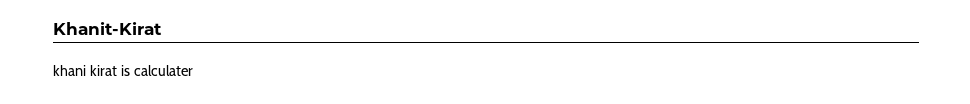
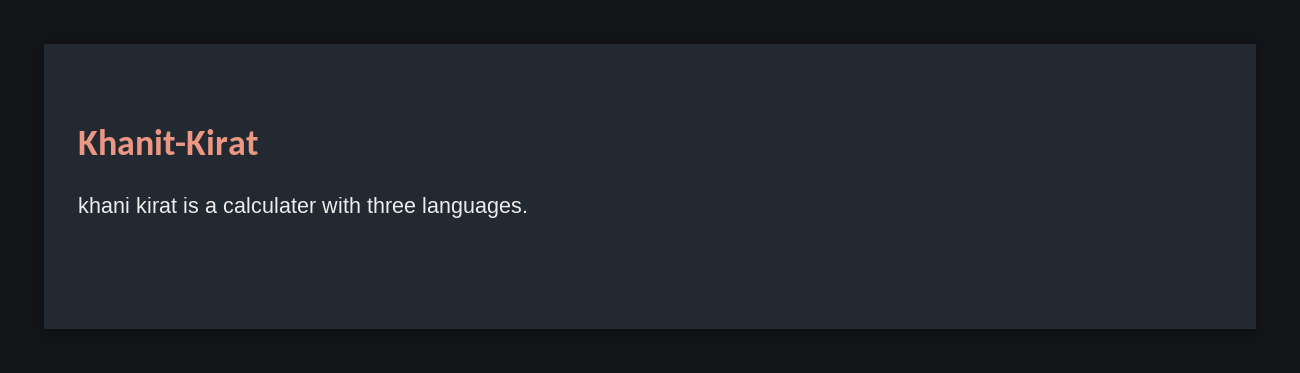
[133,65,193,76] calculater -> [205,197,528,218] a calculater with three languages.

